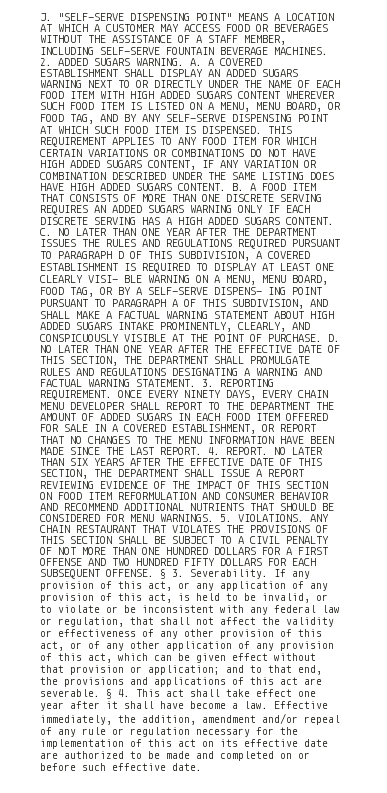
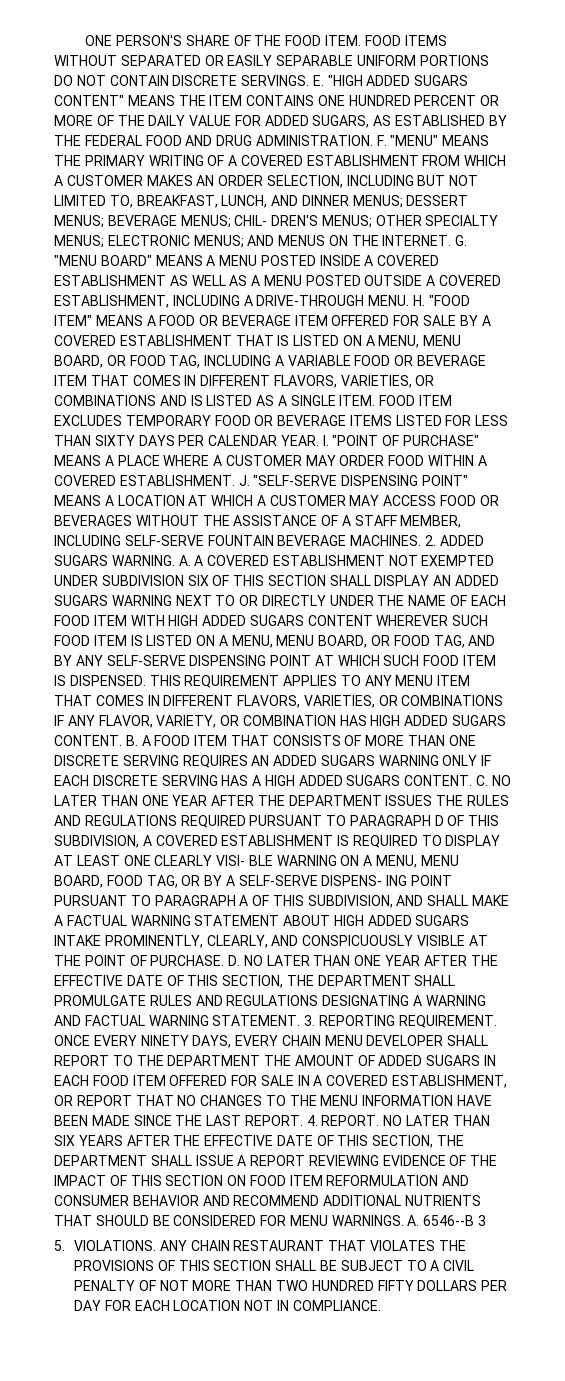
(40, 17) none -> [85,35,447,46] [54,55,489,66] [54,75,469,86] [54,95,500,106] [54,115,507,128] [54,135,490,146] [54,155,507,166] [54,175,479,188] [54,195,469,208] [54,215,499,228] [54,235,468,248] [54,255,440,266] [54,275,502,286] [54,295,470,308] [54,315,491,326] [54,335,462,348] [54,355,487,368] [54,375,435,388] [54,395,453,406] [54,415,509,426] [54,435,480,446] [54,455,487,466] [54,475,235,486] ONE PERSON'S SHARE OF THE FOOD ITEM. FOOD ITEMS WITHOUT SEPARATED OR EASILY SEPARABLE UNIFORM PORTIONS DO NOT CONTAIN DISCRETE SERVINGS. E. "HIGH ADDED SUGARS CONTENT" MEANS THE ITEM CONTAINS ONE HUNDRED PERCENT OR MORE OF THE DAILY VALUE FOR ADDED SUGARS, AS ESTABLISHED BY THE FEDERAL FOOD AND DRUG ADMINISTRATION. F. "MENU" MEANS THE PRIMARY WRITING OF A COVERED ESTABLISHMENT FROM WHICH A CUSTOMER MAKES AN ORDER SELECTION, INCLUDING BUT NOT LIMITED TO, BREAKFAST, LUNCH, AND DINNER MENUS; DESSERT MENUS; BEVERAGE MENUS; CHIL- DREN'S MENUS; OTHER SPECIALTY MENUS; ELECTRONIC MENUS; AND MENUS ON THE INTERNET. G. "MENU BOARD" MEANS A MENU POSTED INSIDE A COVERED ESTABLISHMENT AS WELL AS A MENU POSTED OUTSIDE A COVERED ESTABLISHMENT, INCLUDING A DRIVE-THROUGH MENU. H. "FOOD ITEM" MEANS A FOOD OR BEVERAGE ITEM OFFERED FOR SALE BY A COVERED ESTABLISHMENT THAT IS LISTED ON A MENU, MENU BOARD, OR FOOD TAG, INCLUDING A VARIABLE FOOD OR BEVERAGE ITEM THAT COMES IN DIFFERENT FLAVORS, VARIETIES, OR COMBINATIONS AND IS LISTED AS A SINGLE ITEM. FOOD ITEM EXCLUDES TEMPORARY FOOD OR BEVERAGE ITEMS LISTED FOR LESS THAN SIXTY DAYS PER CALENDAR YEAR. I. "POINT OF PURCHASE" MEANS A PLACE WHERE A CUSTOMER MAY ORDER FOOD WITHIN A COVERED ESTABLISHMENT.
(118, 73) none -> [388,555,495,566] [54,575,326,586] NOT EXEMPTED UNDER SUBDIVISION SIX OF THIS SECTION
[202,137,316,145] [40,149,316,157] [40,160,317,170] [40,172,334,180] [40,183,64,191] FOOD ITEM FOR WHICH CERTAIN VARIATIONS OR COMBINATIONS DO NOT HAVE HIGH ADDED SUGARS CONTENT, IF ANY VARIATION OR COMBINATION DESCRIBED UNDER THE SAME LISTING DOES HAVE -> [395,675,471,686] [54,695,504,708] [54,715,367,728] MENU ITEM THAT COMES IN DIFFERENT FLAVORS, VARIETIES, OR COMBINATIONS IF ANY FLAVOR, VARIETY, OR COMBINATION HAS
(214, 518) none -> [407,1215,487,1226] A. 6546--B 3 //
[142,547,328,555] [40,558,316,566] [40,569,310,579] [40,581,328,591] [40,593,328,603] [40,605,340,615] [40,617,334,627] [40,629,322,639] [40,641,334,651] [40,653,316,663] [40,665,322,675] [40,677,322,687] [40,689,316,699] [40,701,328,711] [40,713,340,725] [40,727,298,737] [40,739,328,749] [40,751,310,761] [40,763,202,771] ONE HUNDRED DOLLARS FOR A FIRST OFFENSE AND TWO HUNDRED FIFTY DOLLARS FOR EACH SUBSEQUENT OFFENSE. § 3. Severability. If any provision of this act, or any application of any provision of this act, is held to be invalid, or to violate or be inconsistent with any federal law or regulation, that shall not affect the validity or effectiveness of any other provision of this act, or of any other application of any provision of this act, which can be given effect without that provision or application; and to that end, the provisions and applications of this act are severable. § 4. This act shall take effect one year after it shall have become a law. Effective immediately, the addition, amendment and/or repeal of any rule or regulation necessary for the implementation of this act on its effective date are authorized to be made and completed on or before such effective date. -> [276,1280,508,1291] [74,1300,381,1311] TWO HUNDRED FIFTY DOLLARS PER DAY FOR EACH LOCATION NOT IN COMPLIANCE.

